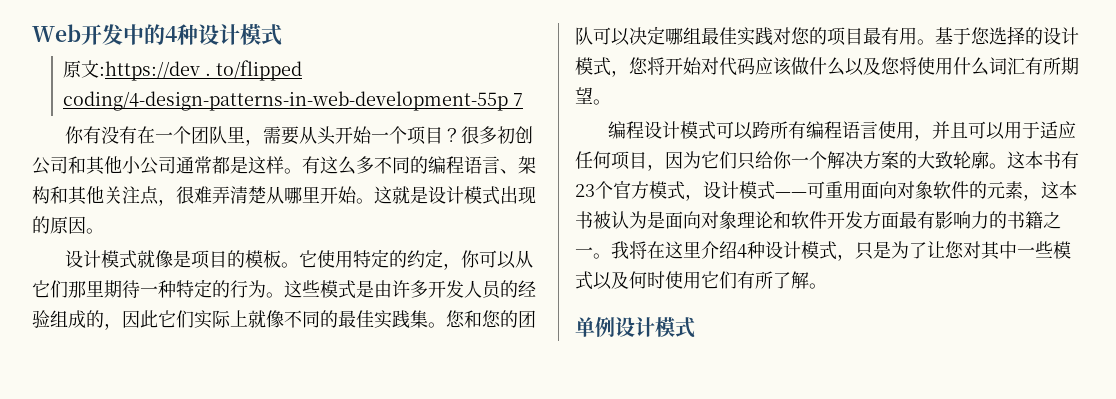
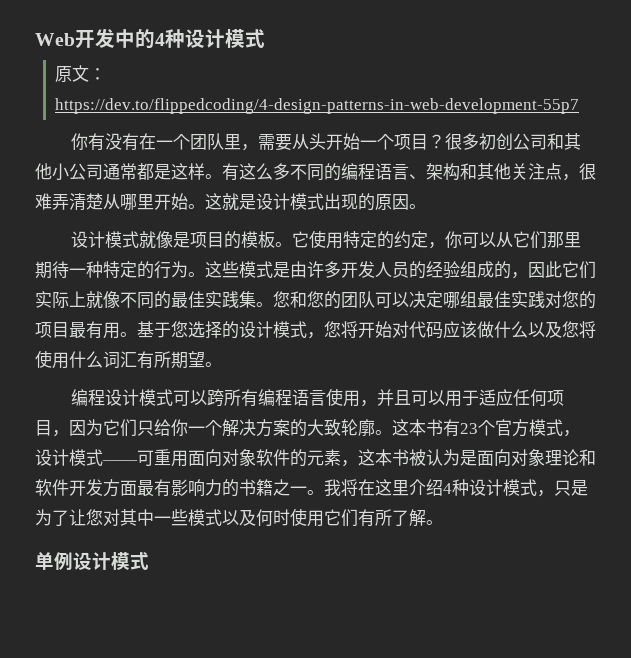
[99,60,303,81] [63,91,524,111] :https://dev . to/flipped coding/4-design-patterns-in-web-development-55p 7 -> [88,68,106,80] [54,98,579,114] ：https://dev.to/flippedcoding/4-design-patterns-in-web-development-55p7

